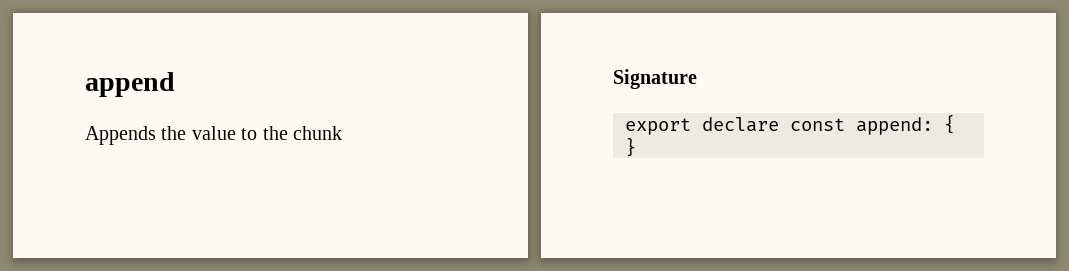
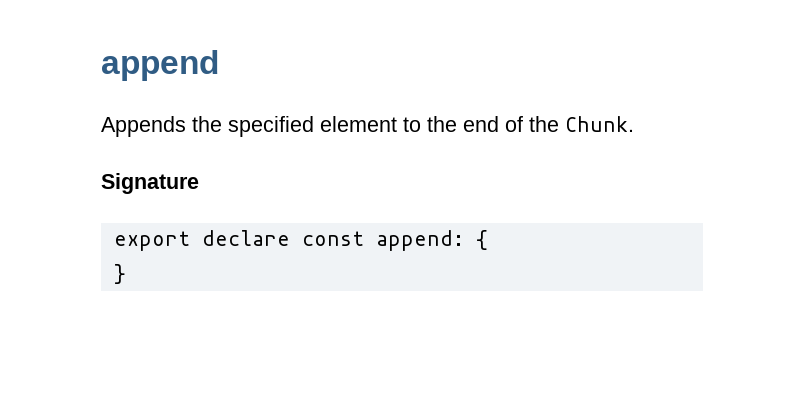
[191,126,342,140] value to the chunk -> [228,116,634,137] specified element to the end of the Chunk.

